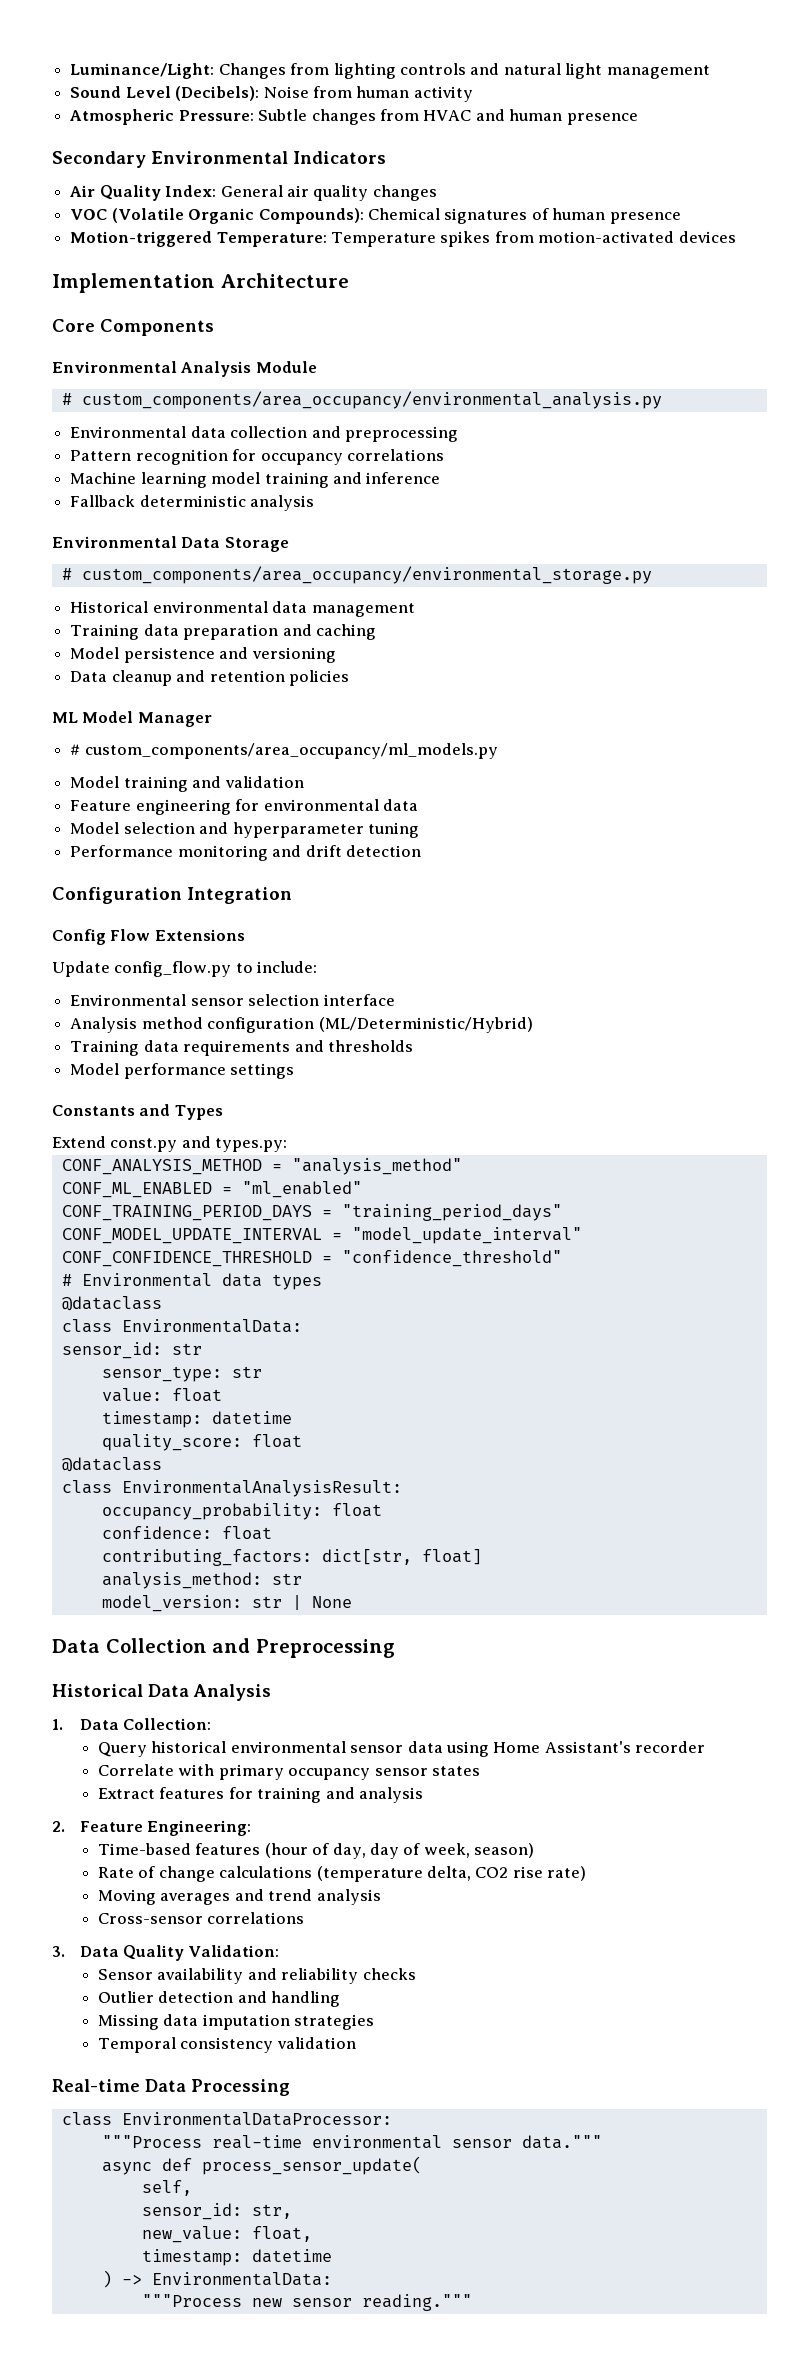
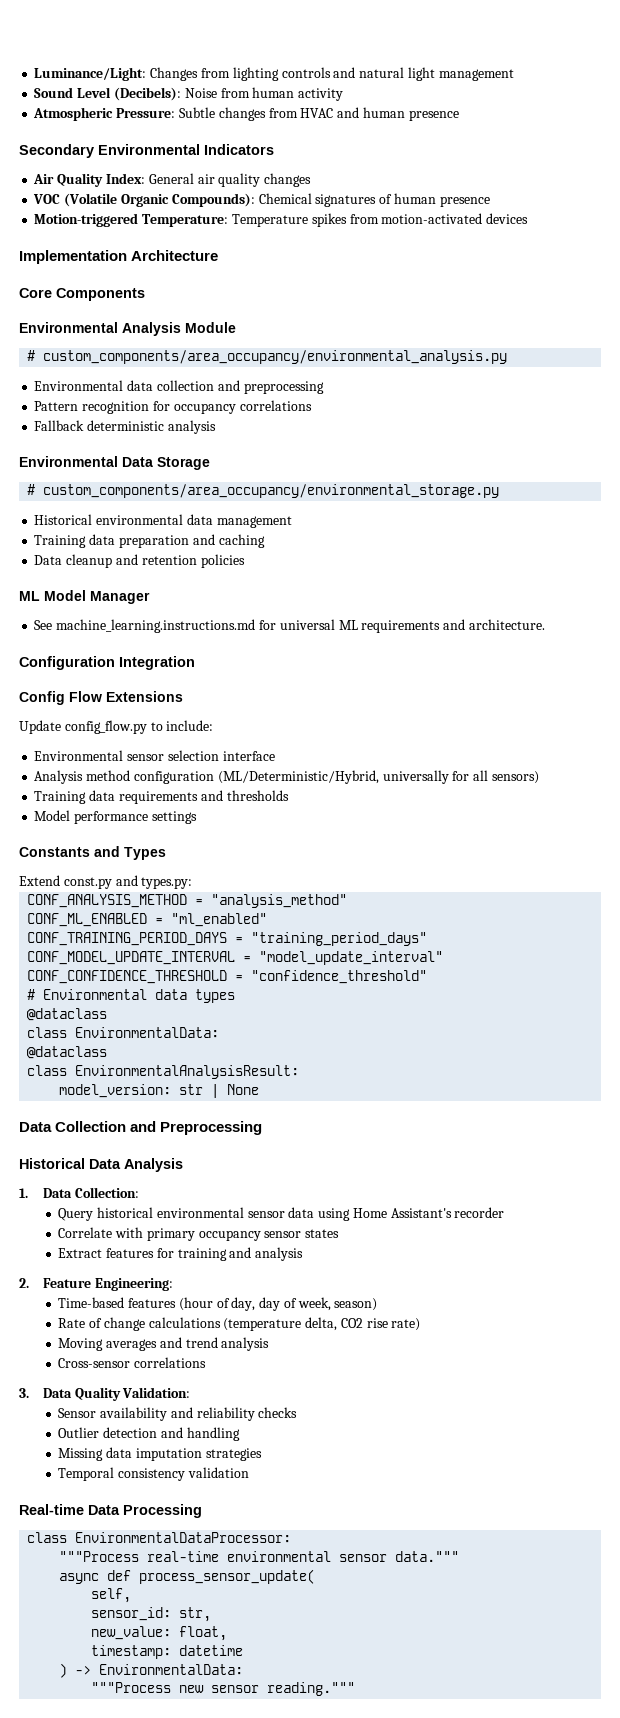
[70,472,441,488] // Machine learning model training and inference -> (312, 405) none
[70,647,336,663] // Model persistence and versioning -> (265, 541) none
[70,743,498,759] [70,776,304,792] [70,799,418,815] [70,822,419,838] [70,845,421,861] # custom_components/area_occupancy/ml_models.py // Model training and validation // Feature engineering for environmental data // Model selection and hyperparameter tuning // Performance monitoring and drift detection -> [34,619,545,633] See machine_learning.instructions.md for universal ML requirements and architecture.
[318,1017,533,1033] (ML/Deterministic/Hybrid) -> [217,770,539,784] (ML/Deterministic/Hybrid, universally for all sensors)
[61,1342,202,1359] [101,1366,262,1382] [101,1388,222,1402] [101,1411,292,1428] [101,1434,302,1451] [61,1457,162,1472] [61,1480,402,1497] [101,1503,382,1520] [101,1526,272,1540] [101,1549,482,1566] [101,1572,302,1589] sensor_id: str // sensor_type: str // value: float // timestamp: datetime // quality_score: float // @dataclass // class EnvironmentalAnalysisResult: // occupancy_probability: float // confidence: float // contributing_factors: dict[str, float] // analysis_method: str -> [27,1046,108,1059] [27,1065,300,1079] @dataclass // class EnvironmentalAnalysisResult:

